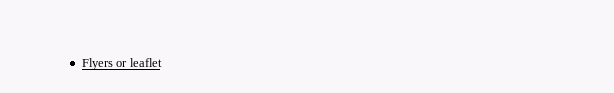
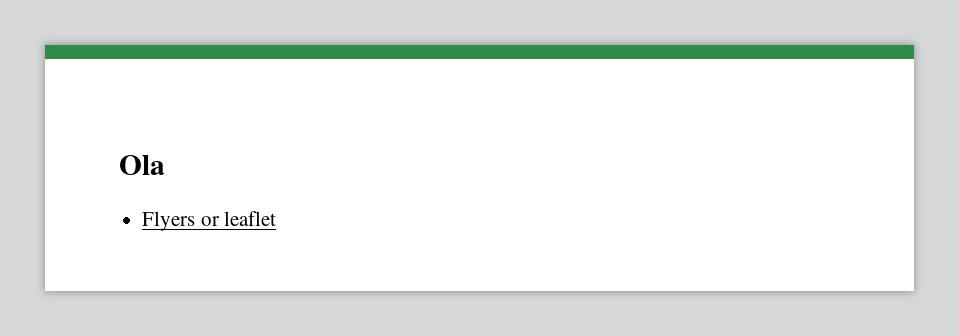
(81, 64) none -> [119,155,165,175] Ola //

